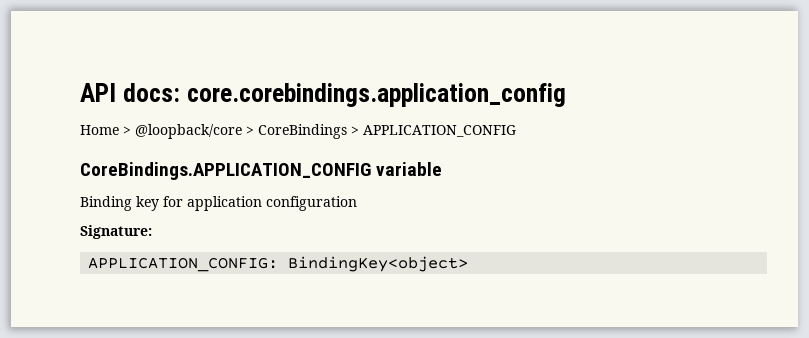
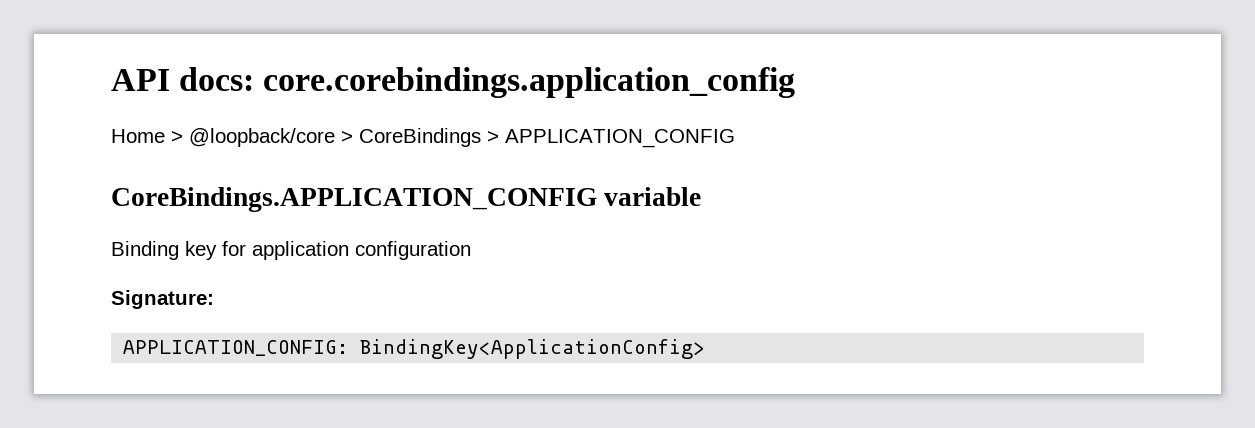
[288,256,469,272] BindingKey<object> -> [360,339,706,359] BindingKey<ApplicationConfig>

